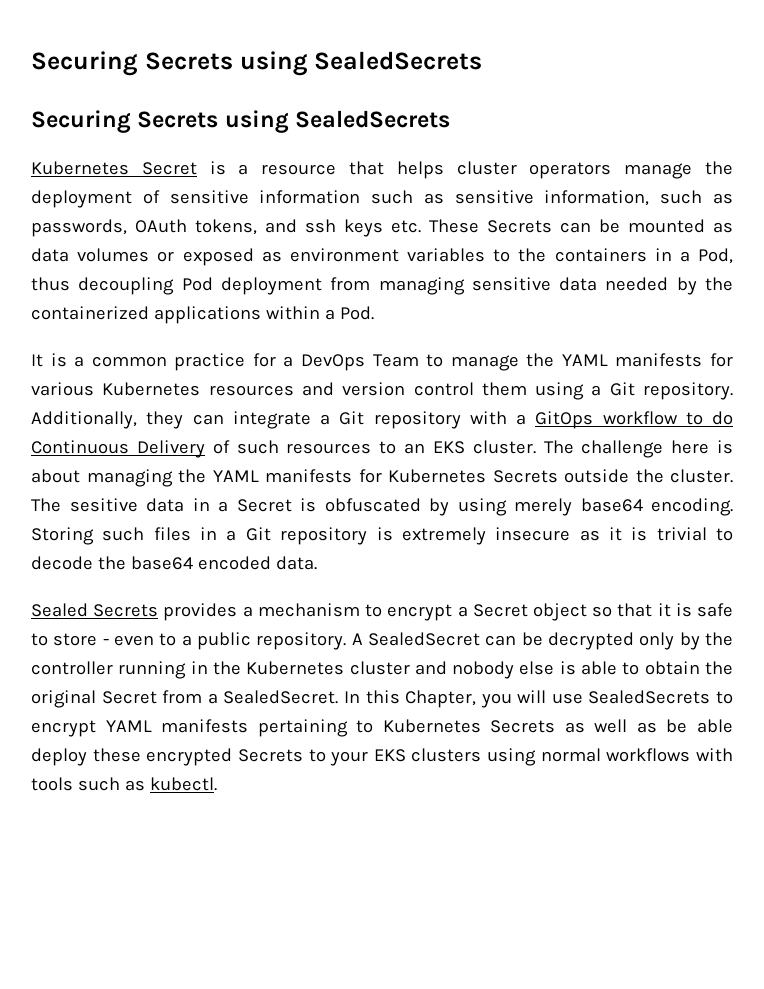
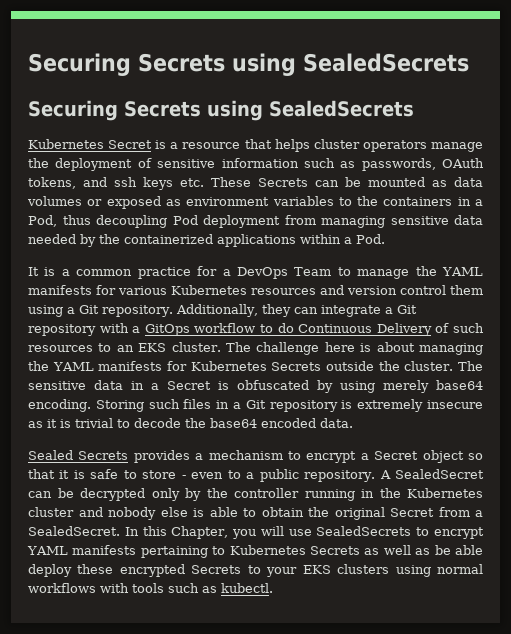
[454,190,734,206] sensitive information, such as -> (356, 164) none
[69,498,138,512] sesitive -> [28,381,86,390] sensitive

